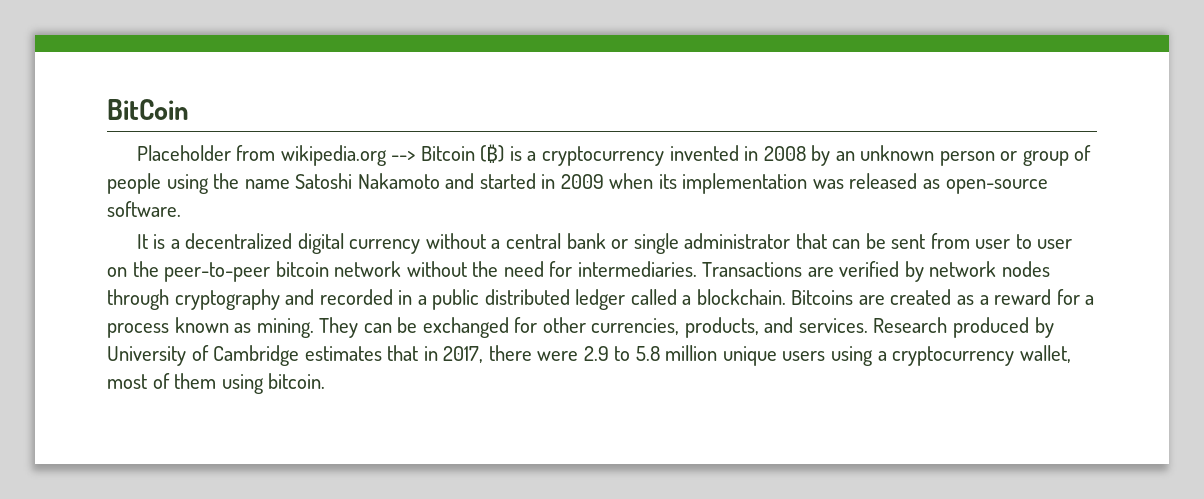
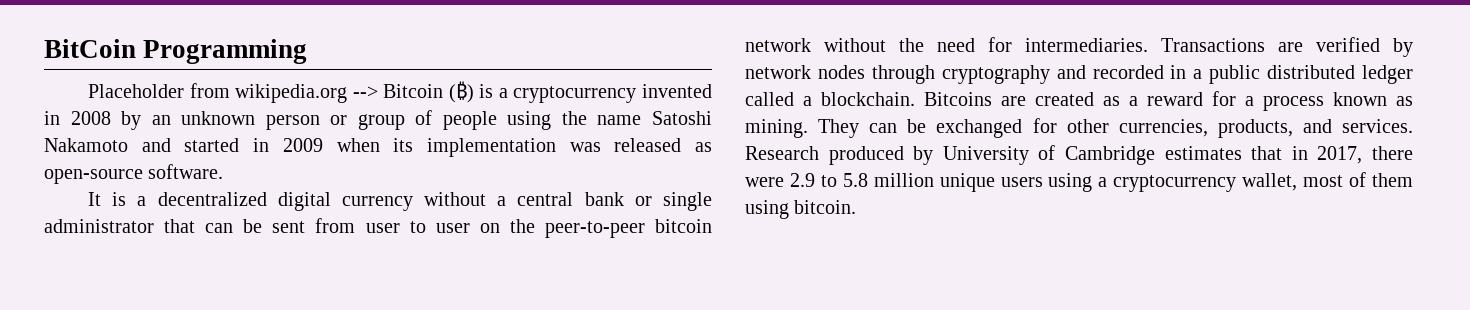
(189, 109) none -> [143,39,308,64] Programming

